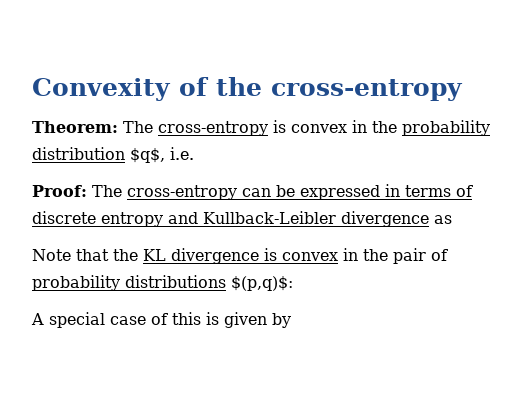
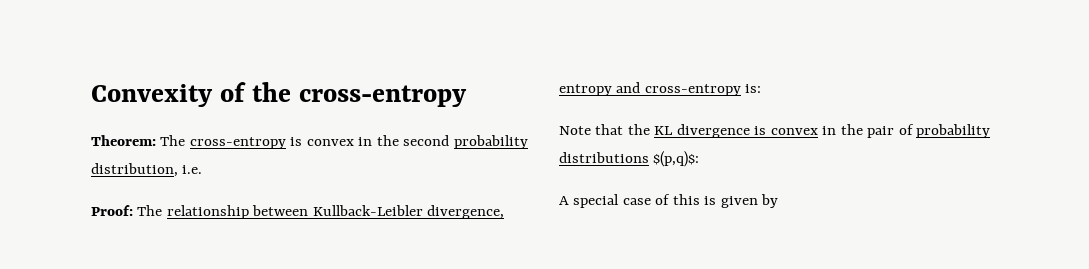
[402,120,490,136] [32,147,165,163] probability distribution $q$, -> [403,135,528,149] [91,163,178,177] second probability distribution,
[127,184,473,200] [32,211,452,227] cross-entropy can be expressed in terms of discrete entropy and Kullback-Leibler divergence as -> [166,205,505,219] [559,82,762,96] relationship between Kullback-Leibler divergence, entropy and cross-entropy is:

